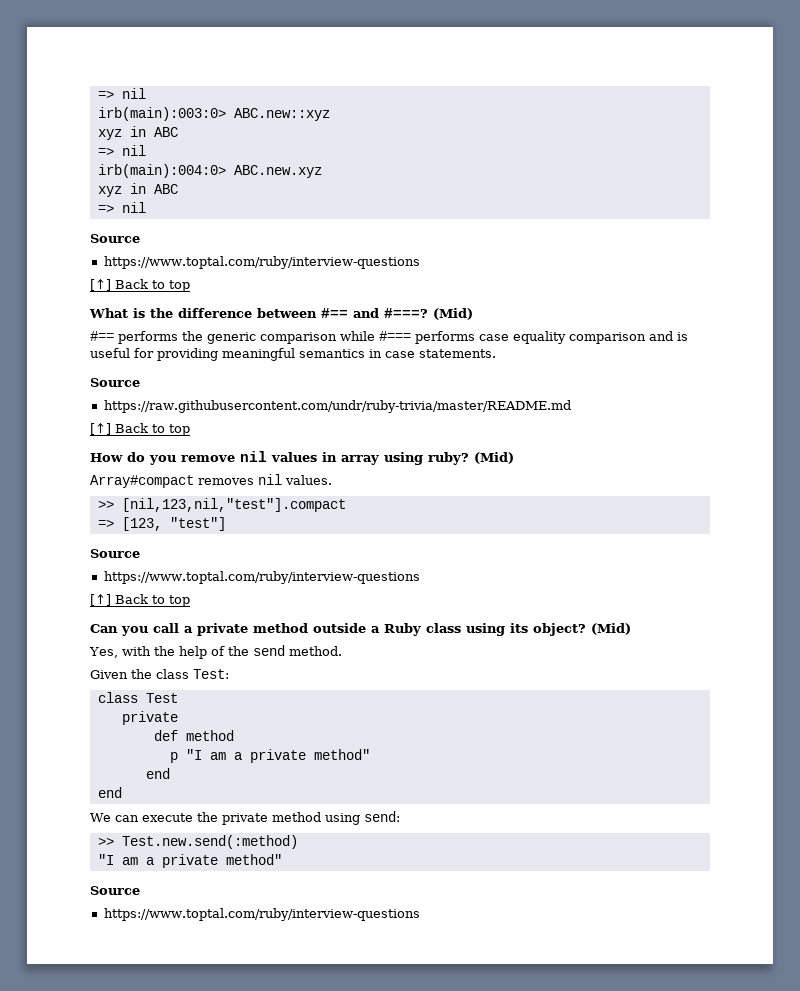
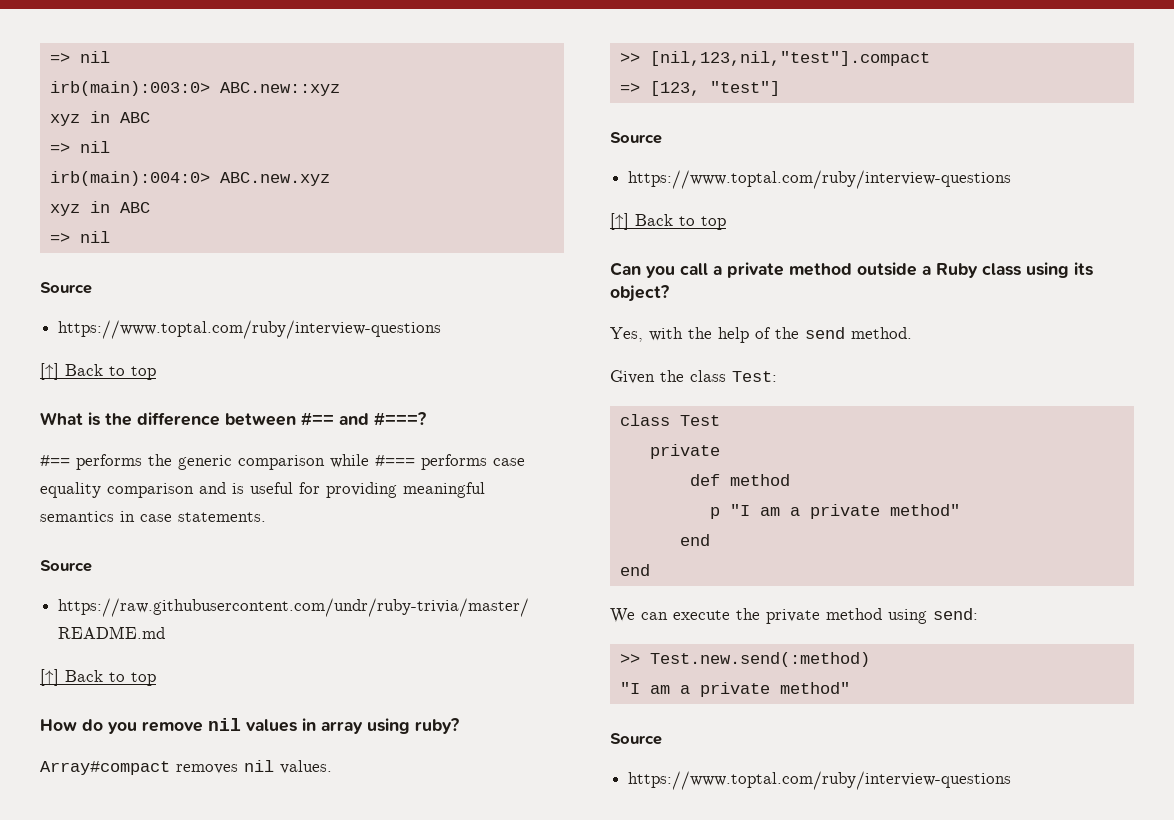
[433,308,473,320] (Mid) -> (426, 418) none
[474,452,514,464] (Mid) -> (459, 726) none
[591,623,631,635] (Mid) -> (669, 293) none

